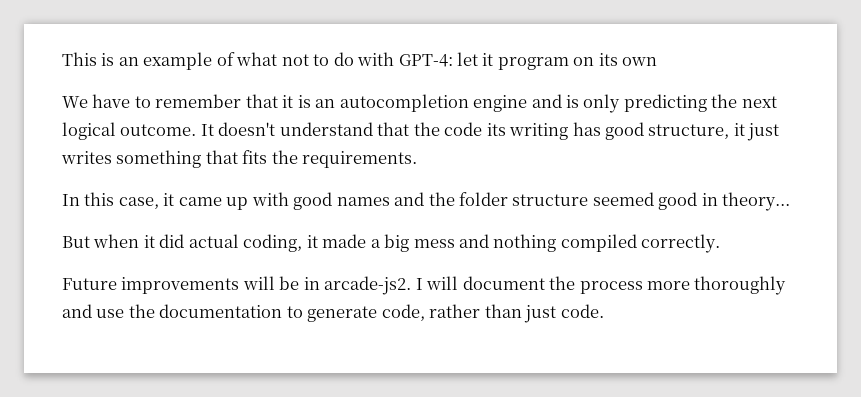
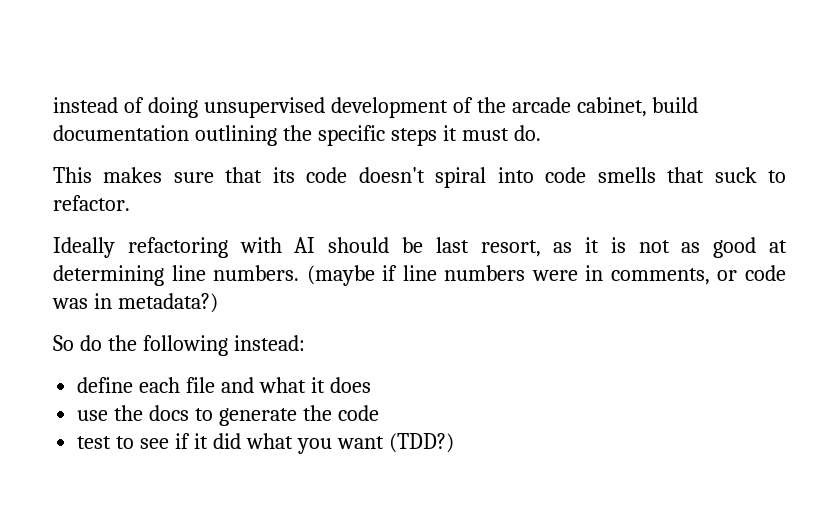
[62,52,658,70] [62,94,777,113] [62,122,780,141] [61,150,418,168] [62,192,791,211] [62,234,721,253] [62,276,787,295] [62,304,604,323] This is an example of what not to do with GPT-4: let it program on its own // We have to remember that it is an autocompletion engine and is only predicting the next logical outcome. It doesn't understand that the code its writing has good structure, it just writes something that fits the requirements. // In this case, it came up with good names and the folder structure seemed good in theory... // But when it did actual coding, it made a big mess and nothing compiled correctly. // Future improvements will be in arcade-js2. I will document the process more thoroughly and use the documentation to generate code, rather than just code. -> [53,97,699,118] [53,125,541,146] [53,167,786,188] [53,195,130,211] [53,237,788,258] [53,265,786,286] [52,293,218,313] [53,335,305,356] [77,377,371,393] [77,405,379,426] [77,433,454,454] instead of doing unsupervised development of the arcade cabinet, build documentation outlining the specific steps it must do. // This makes sure that its code doesn't spiral into code smells that suck to refactor. // Ideally refactoring with AI should be last resort, as it is not as good at determining line numbers. (maybe if line numbers were in comments, or code was in metadata?) // So do the following instead: // define each file and what it does // use the docs to generate the code // test to see if it did what you want (TDD?)

